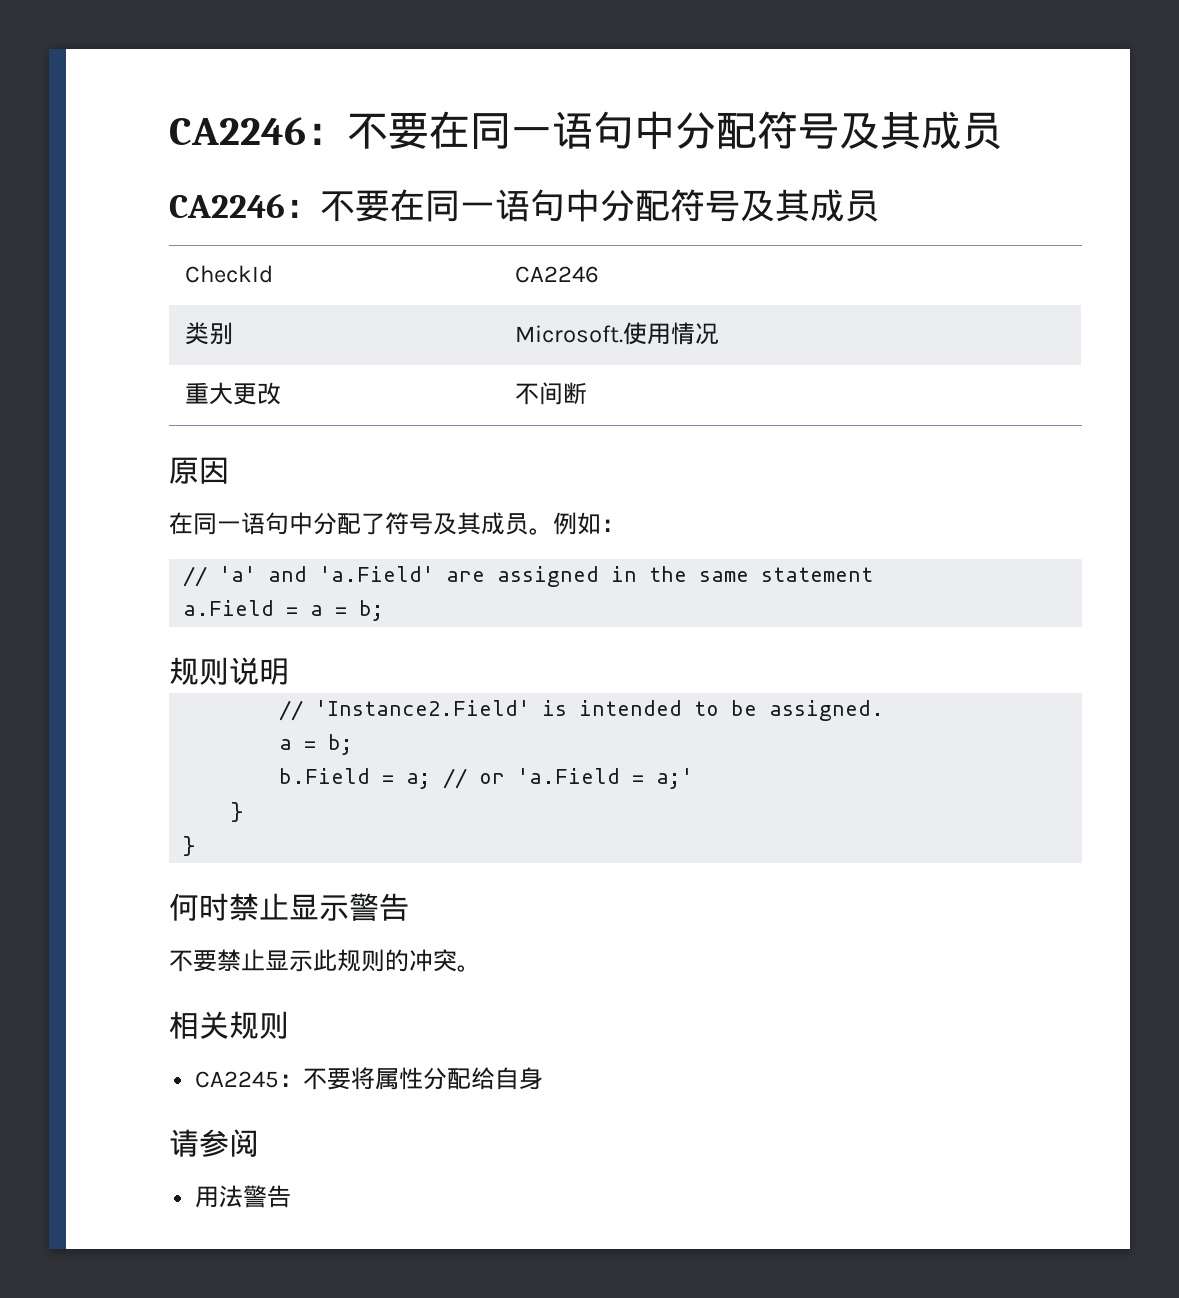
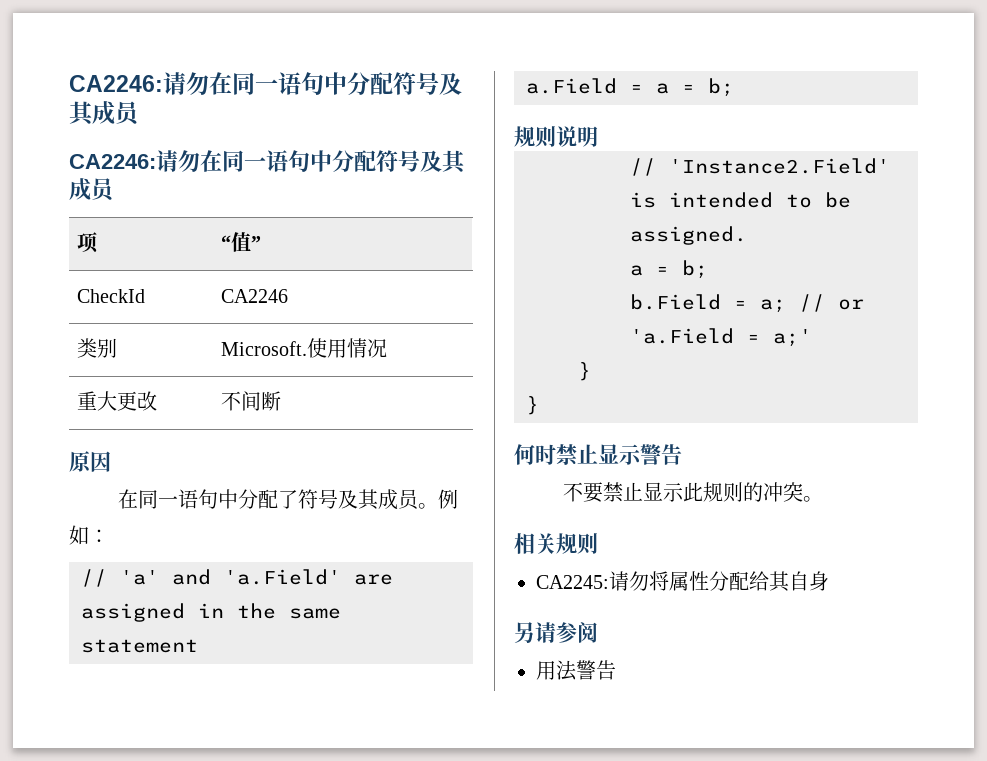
[169,111,1003,150] [169,189,880,222] CA2246：不要在同一语句中分配符号及其成员 // CA2246：不要在同一语句中分配符号及其成员 -> [69,72,462,96] [69,101,141,126] [69,150,467,174] [69,178,116,202] [77,232,99,253] [221,232,262,252] CA2246:请勿在同一语句中分配符号及其成员 // CA2246:请勿在同一语句中分配符号及其成员 // 项 | “值”
[195,1068,352,1090] CA2245：不要 -> [536,571,649,591] CA2245:请勿
(496, 1078) none -> [769,571,790,592] 其
(544, 1078) none -> [514,622,535,643] 另

